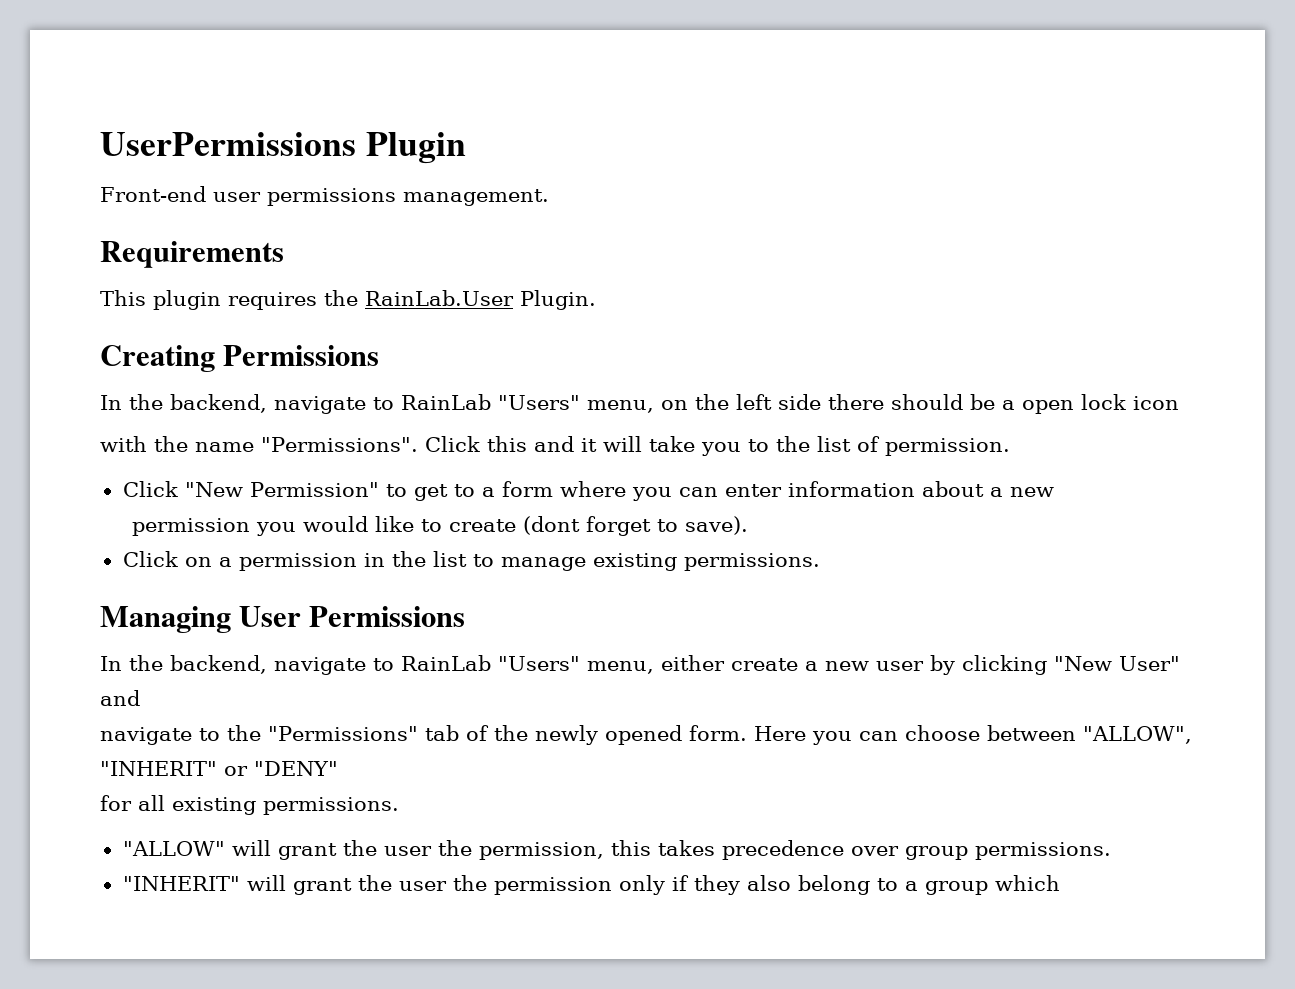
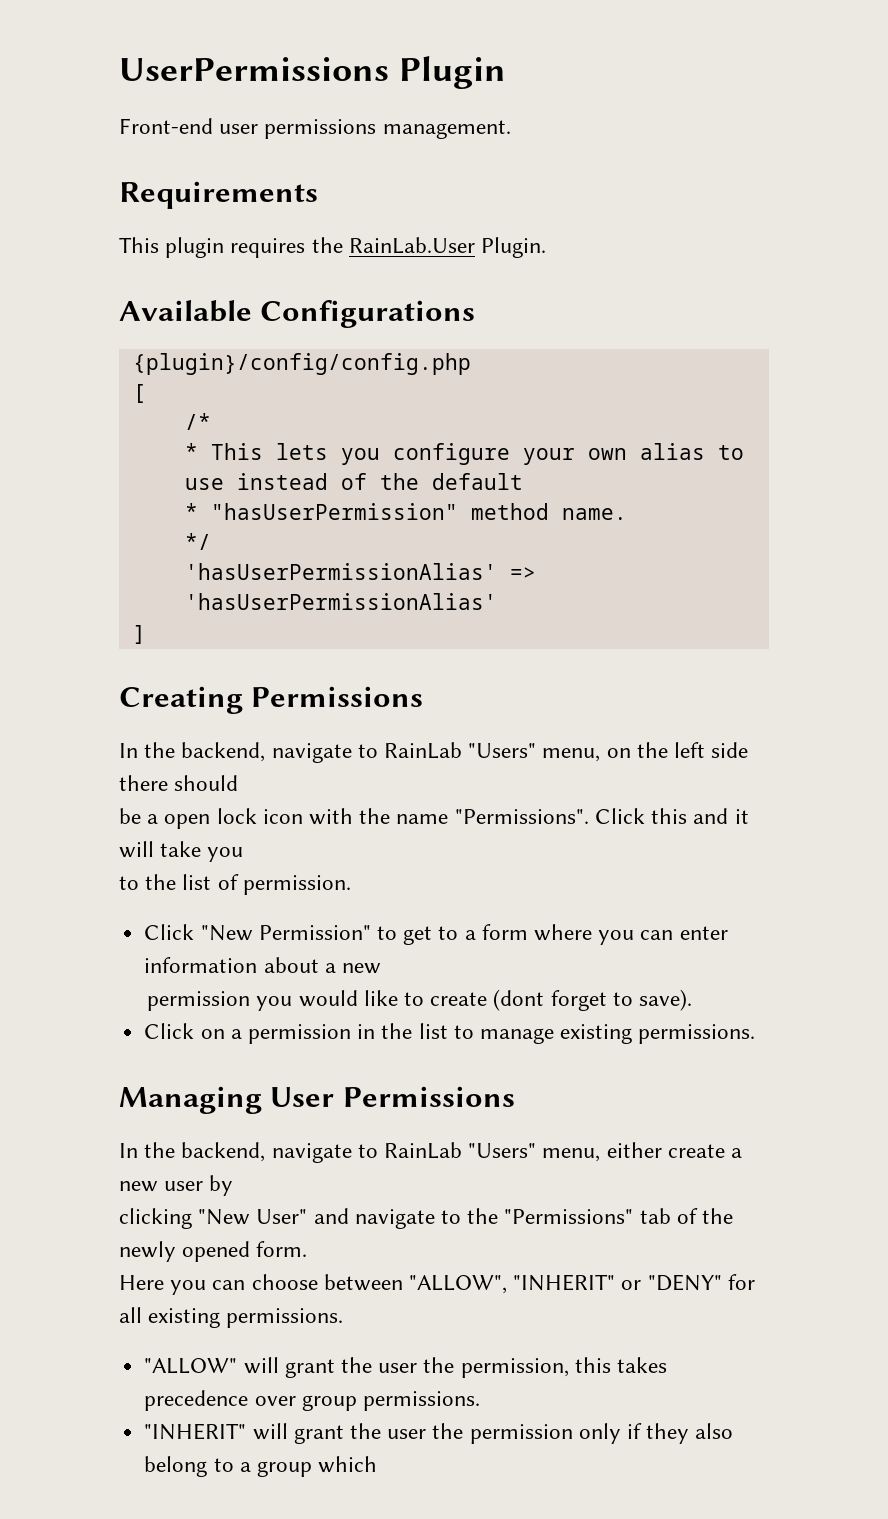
(596, 300) none -> [119,300,476,328] [132,353,471,375] [132,384,146,403] [184,413,211,430] [184,443,744,465] [184,473,523,490] [184,503,627,520] [184,533,211,550] [184,563,536,580] [184,593,497,610] [132,625,146,644] // Available Configurations // {plugin}/config/config.php // [ // /* // * This lets you configure your own alias to use instead of the default // * "hasUserPermission" method name. // */ // 'hasUserPermissionAlias' => 'hasUserPermissionAlias' // ]
(963, 402) none -> (239, 783) //
(1179, 403) // -> (303, 816) none
(741, 449) none -> (244, 854) //
(955, 665) none -> (234, 1185) //
(140, 698) // -> (349, 1216) none
(747, 733) none -> (308, 1249) //
(338, 768) // -> (722, 1282) none

